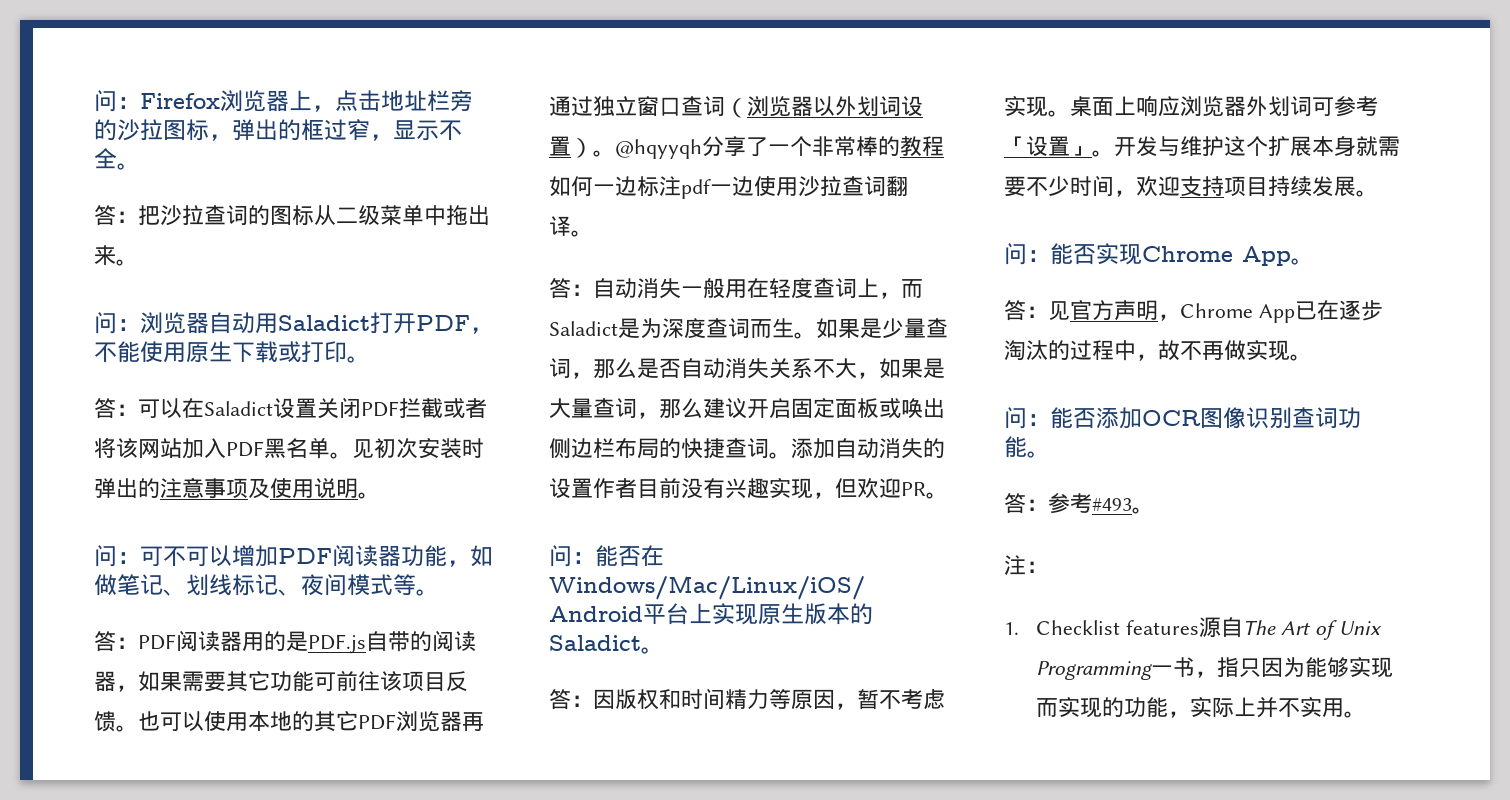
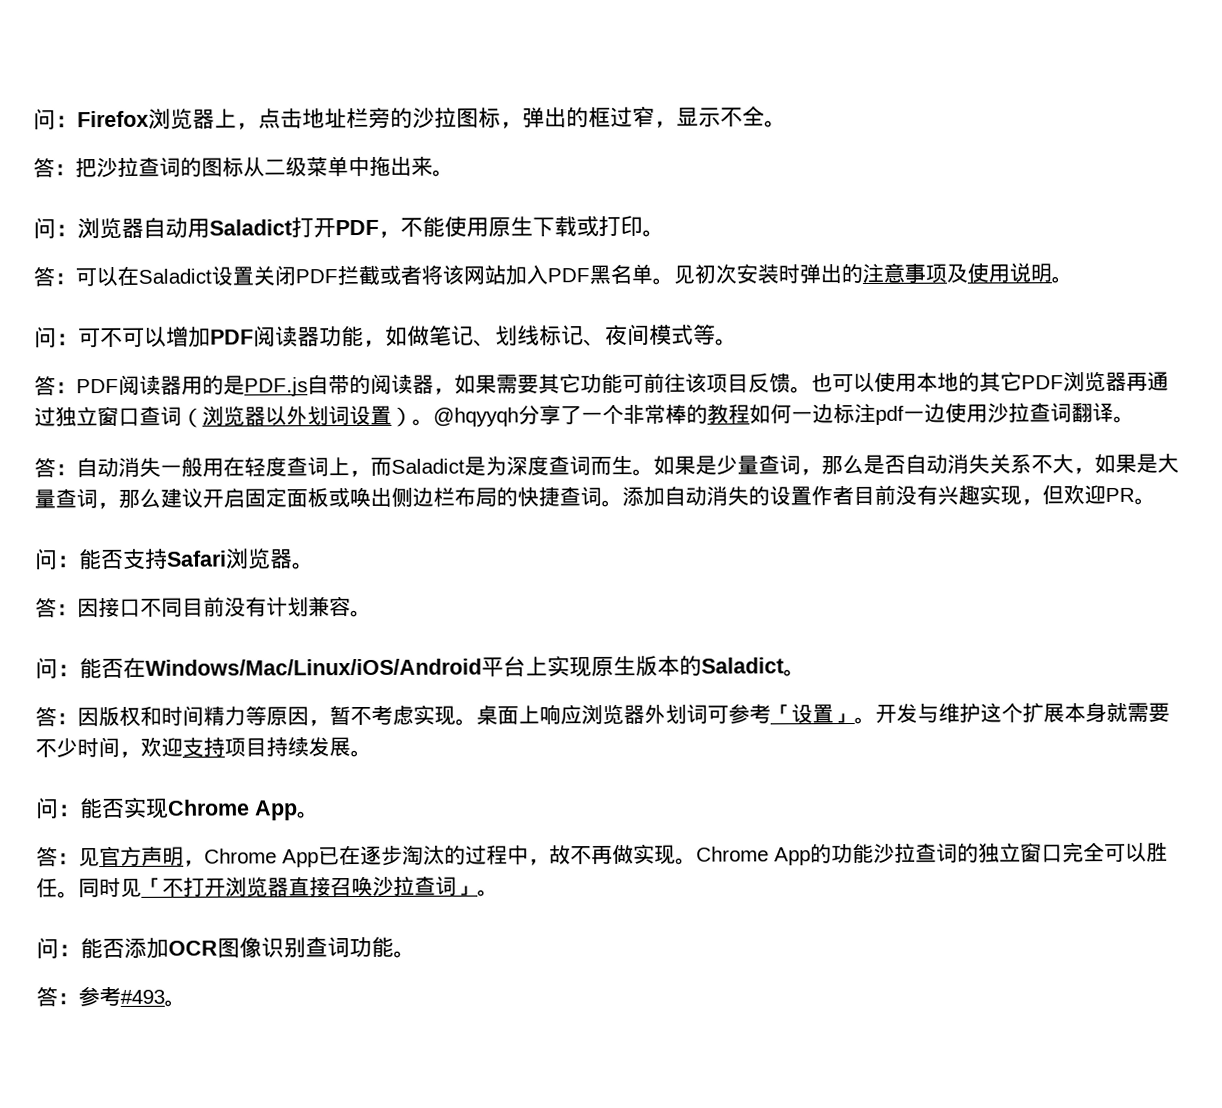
(948, 495) none -> [34,548,315,571] [35,596,372,618] // 问：能否支持Safari浏览器。 // 答：因接口不同目前没有计划兼容。
(1312, 357) none -> [696,842,1168,866] [36,875,499,899] Chrome App的功能沙拉查词的独立窗口完全可以胜任。同时见「不打开浏览器直接召唤沙拉查词」。
[1004,555,1048,575] [1004,617,1382,640] [1036,657,1394,680] [1036,697,1367,718] // 注： // 1. Checklist features源自The Art of Unix Programming一书，指只因为能够实现而实现的功能，实际上并不实用。 -> (186, 1003) none

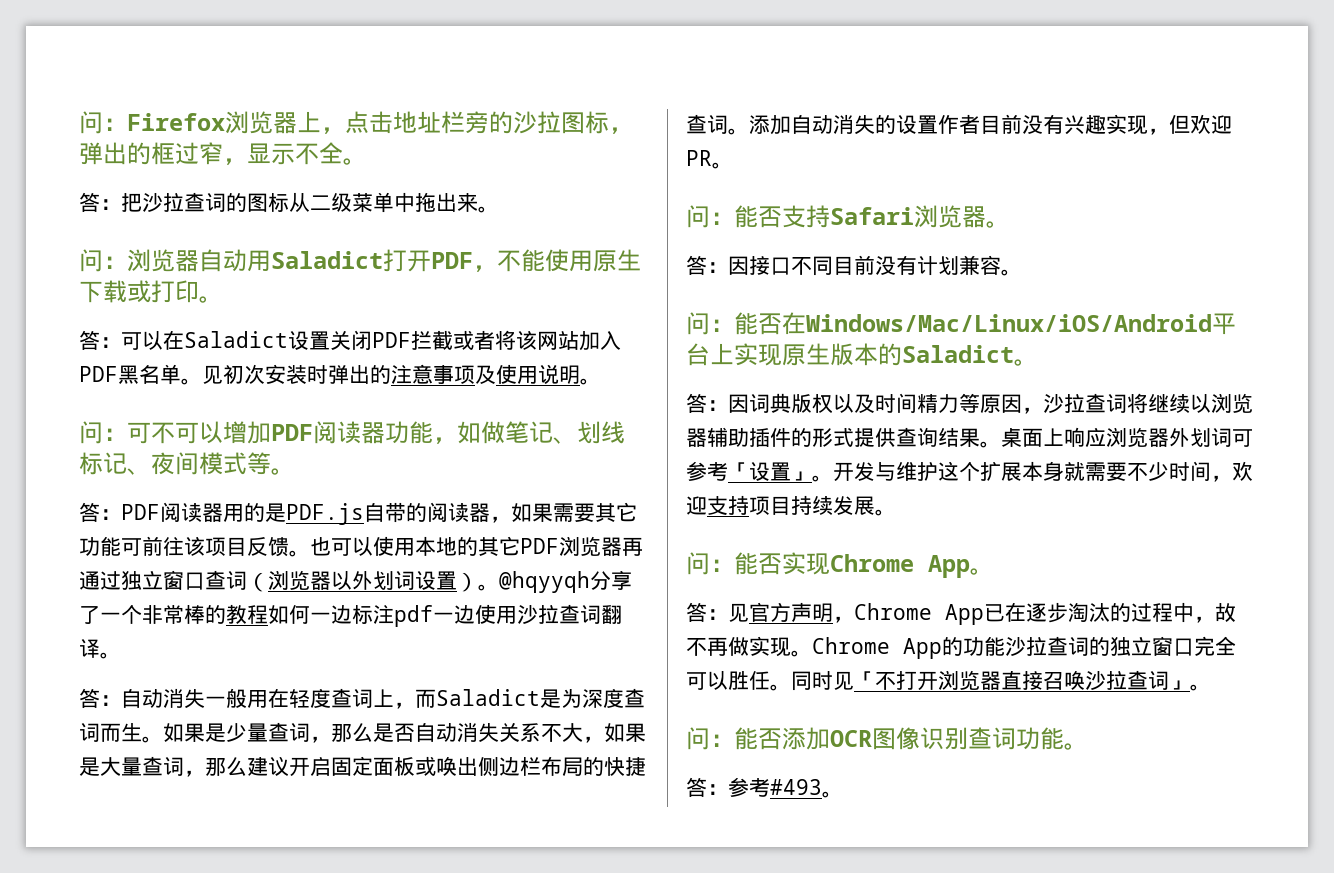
[98,705,162,727] 版权和 -> [749,393,875,414] 词典版权以及
[329,704,456,726] 暂不考虑实现 -> [1043,393,1253,413] [686,427,980,447] 沙拉查词将继续以浏览器辅助插件的形式提供查询结果

